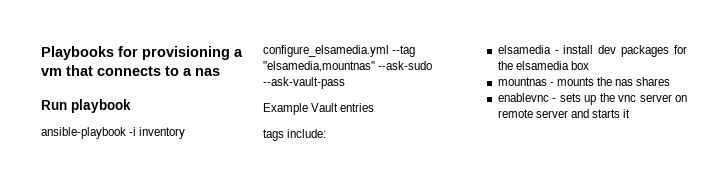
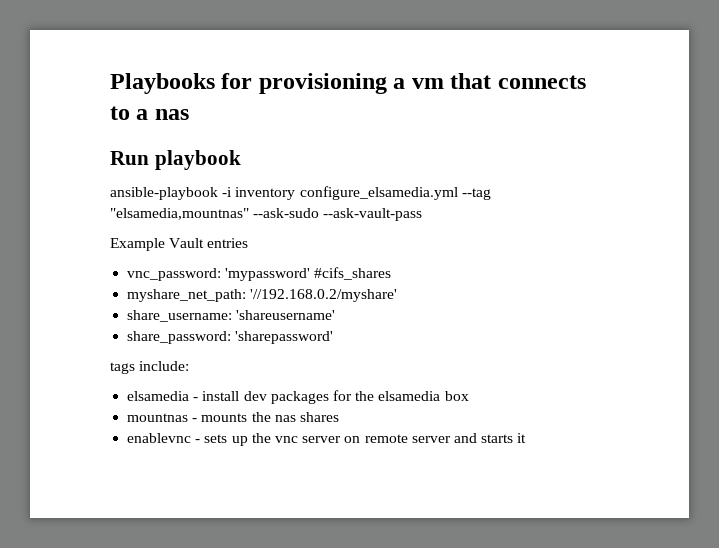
(375, 107) none -> [127,267,392,281] [127,289,398,302] [127,310,336,322] [127,331,334,344] // vnc_password: 'mypassword' #cifs_shares // myshare_net_path: '//192.168.0.2/myshare' // share_username: 'shareusername' // share_password: 'sharepassword'

